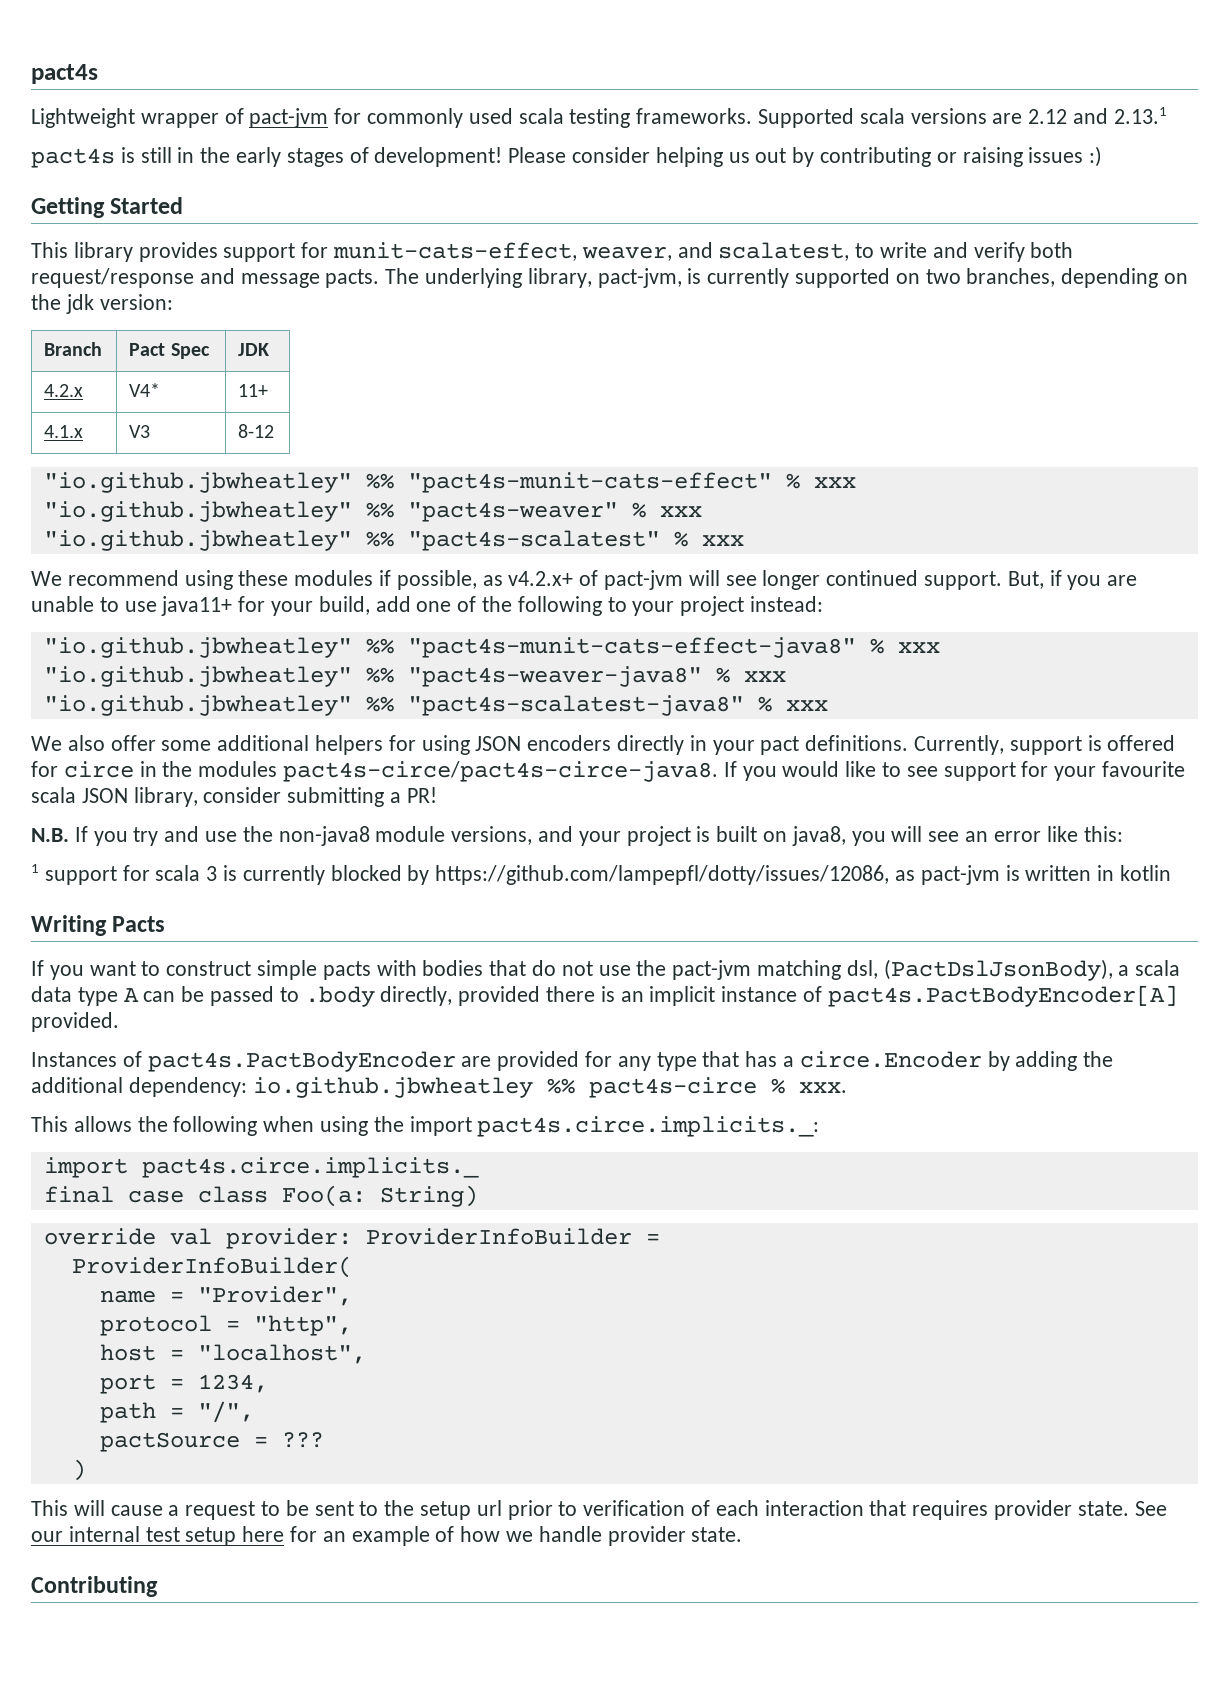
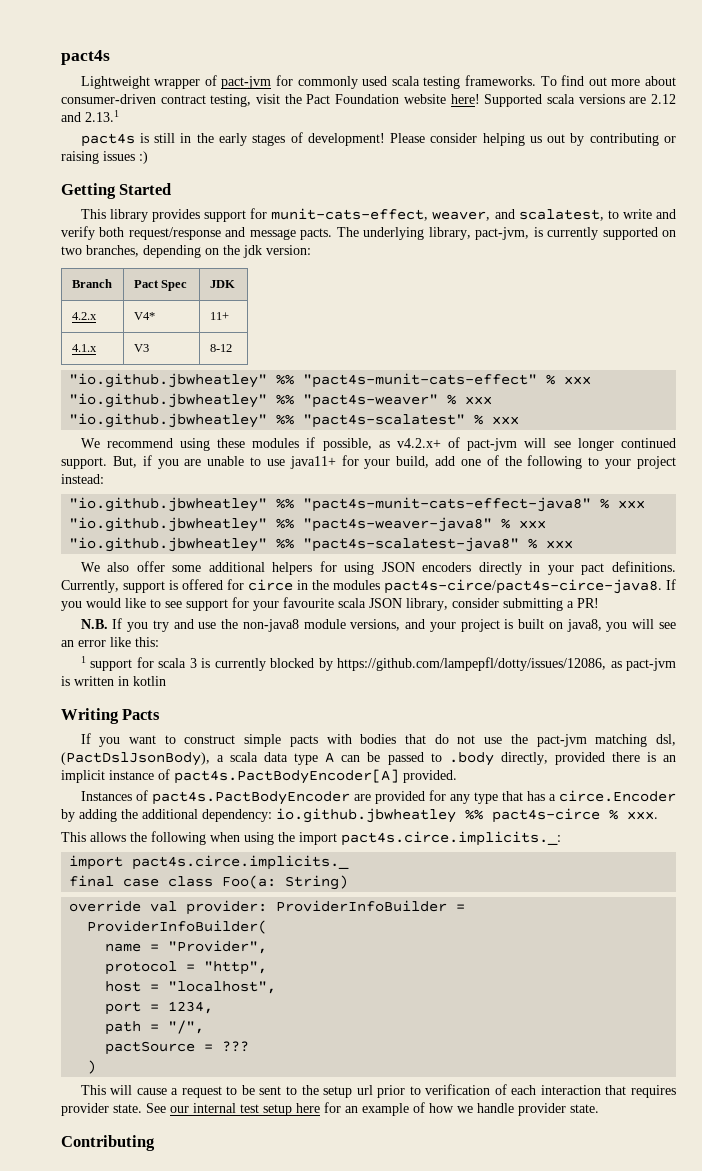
(753, 116) none -> [540,75,677,86] [61,94,480,107] To find out more about consumer-driven contract testing, visit the Pact Foundation website here!

